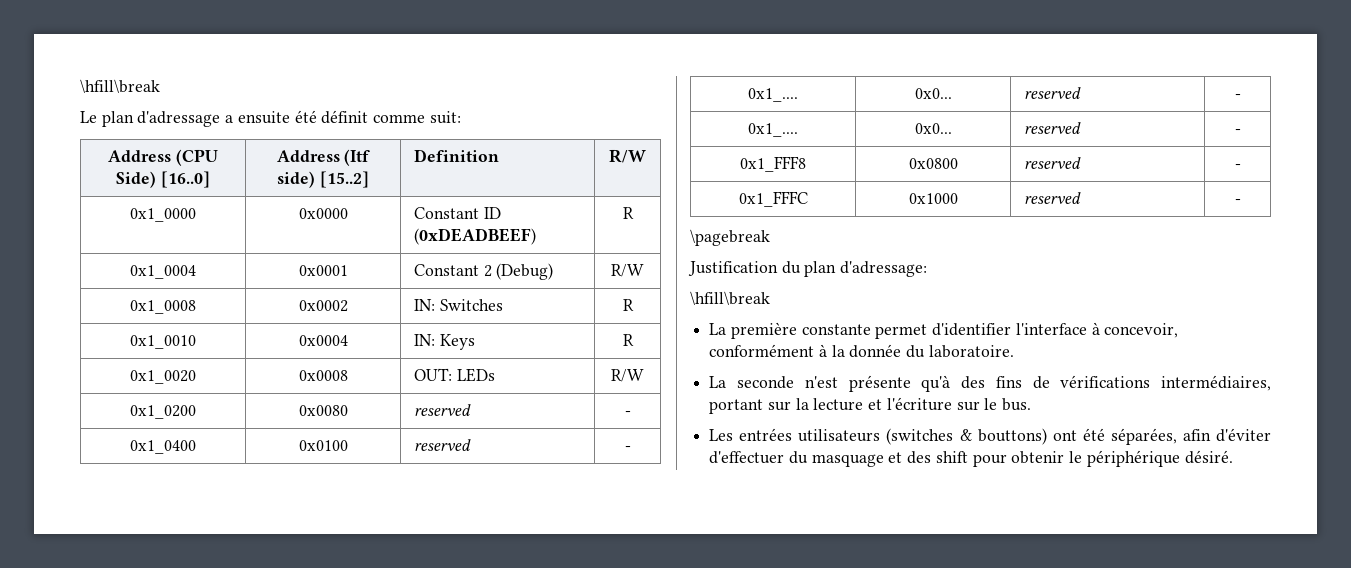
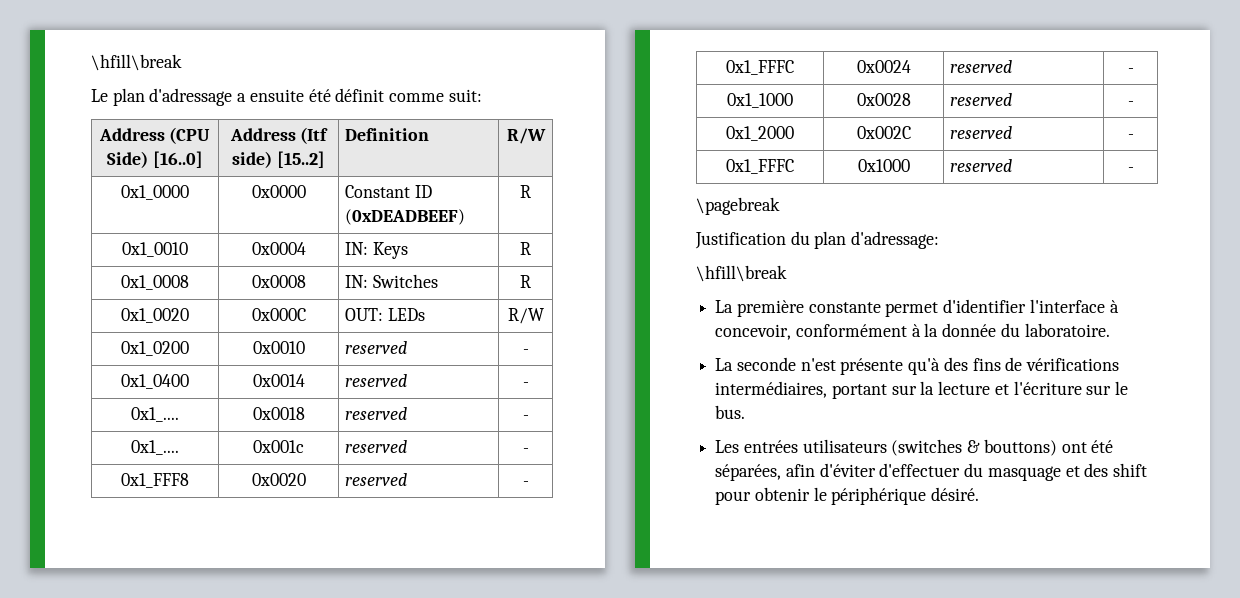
[130,265,196,279] [298,265,348,276] [413,263,554,280] [611,264,644,277] [130,300,196,314] [298,300,348,312] [413,299,503,311] [622,299,634,311] // 0x1_0004 | 0x0001 | Constant 2 (Debug) | R/W // 0x1_0008 | 0x0002 | IN: Switches | R -> (531, 191) none
(634, 340) none -> [121,275,189,290] [251,275,306,288] [345,274,439,288] [520,275,531,288] // 0x1_0008 | 0x0008 | IN: Switches | R
[298,370,348,381] 0x0008 -> [251,308,306,321] 0x000C
[298,405,348,416] 0x0080 -> [252,341,305,354] 0x0010
[298,440,348,451] [413,439,471,451] [624,446,631,451] [748,88,798,102] [914,88,952,99] [1023,87,1081,99] [1234,94,1241,99] [748,123,798,137] [914,123,952,134] 0x0100 | reserved | - // 0x1_.... | 0x0... | reserved | - // 0x1_.... | 0x0... -> [252,374,305,387] [345,374,408,387] [522,382,529,387] [131,407,179,422] [252,407,305,420] [345,407,408,420] [522,415,529,420] [131,440,179,455] [253,440,304,453] 0x0014 | reserved | - // 0x1_.... | 0x0018 | reserved | - // 0x1_.... | 0x001c
[908,158,958,169] 0x0800 -> [251,473,306,486] [345,473,408,486] [522,481,529,486] [726,60,794,75] [856,60,911,73] [950,60,1013,73] [1127,68,1134,73] [727,93,793,108] [856,93,911,106] [950,93,1013,106] [1127,101,1134,106] [726,126,794,141] [856,126,911,139] 0x0020 | reserved | - // 0x1_FFFC | 0x0024 | reserved | - // 0x1_1000 | 0x0028 | reserved | - // 0x1_2000 | 0x002C

